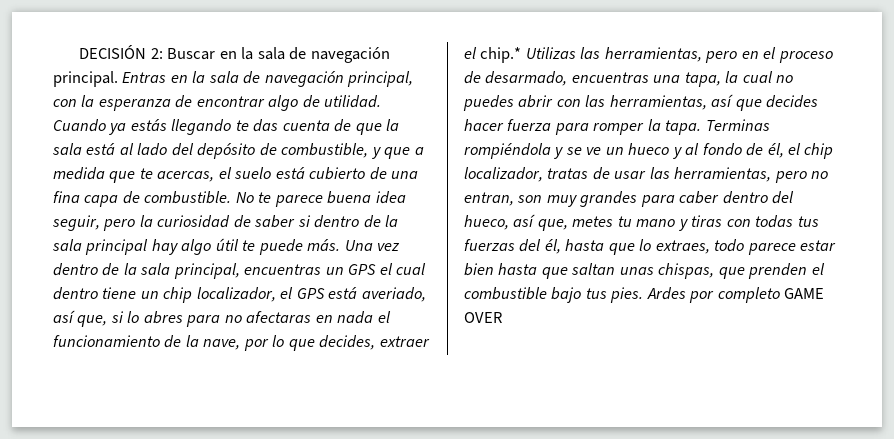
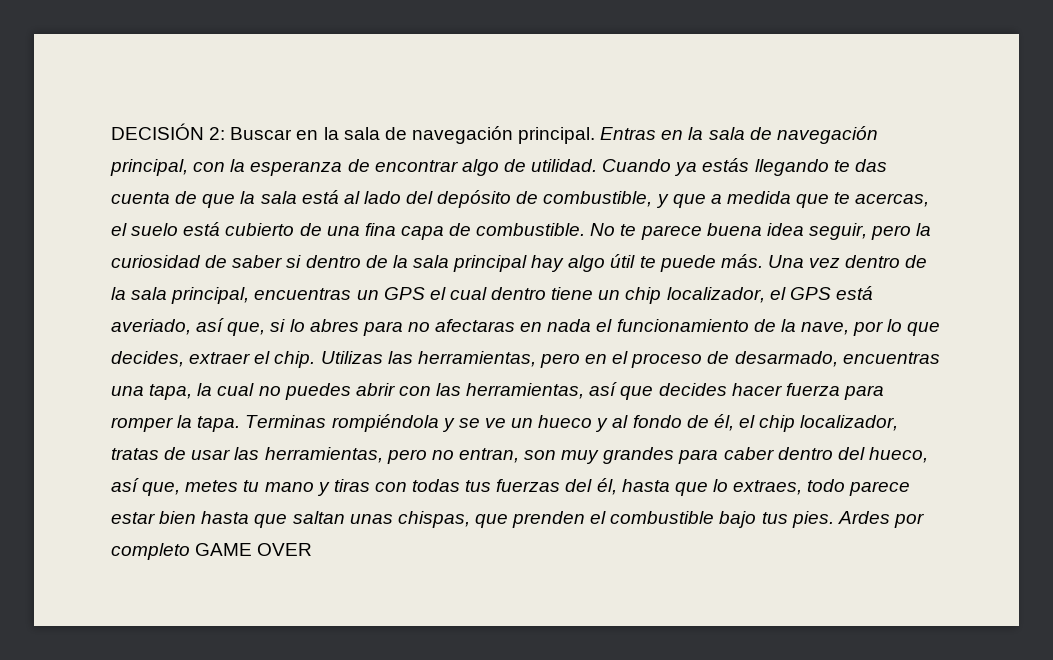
[480,47,522,63] chip.* -> [274,351,316,368] chip.

